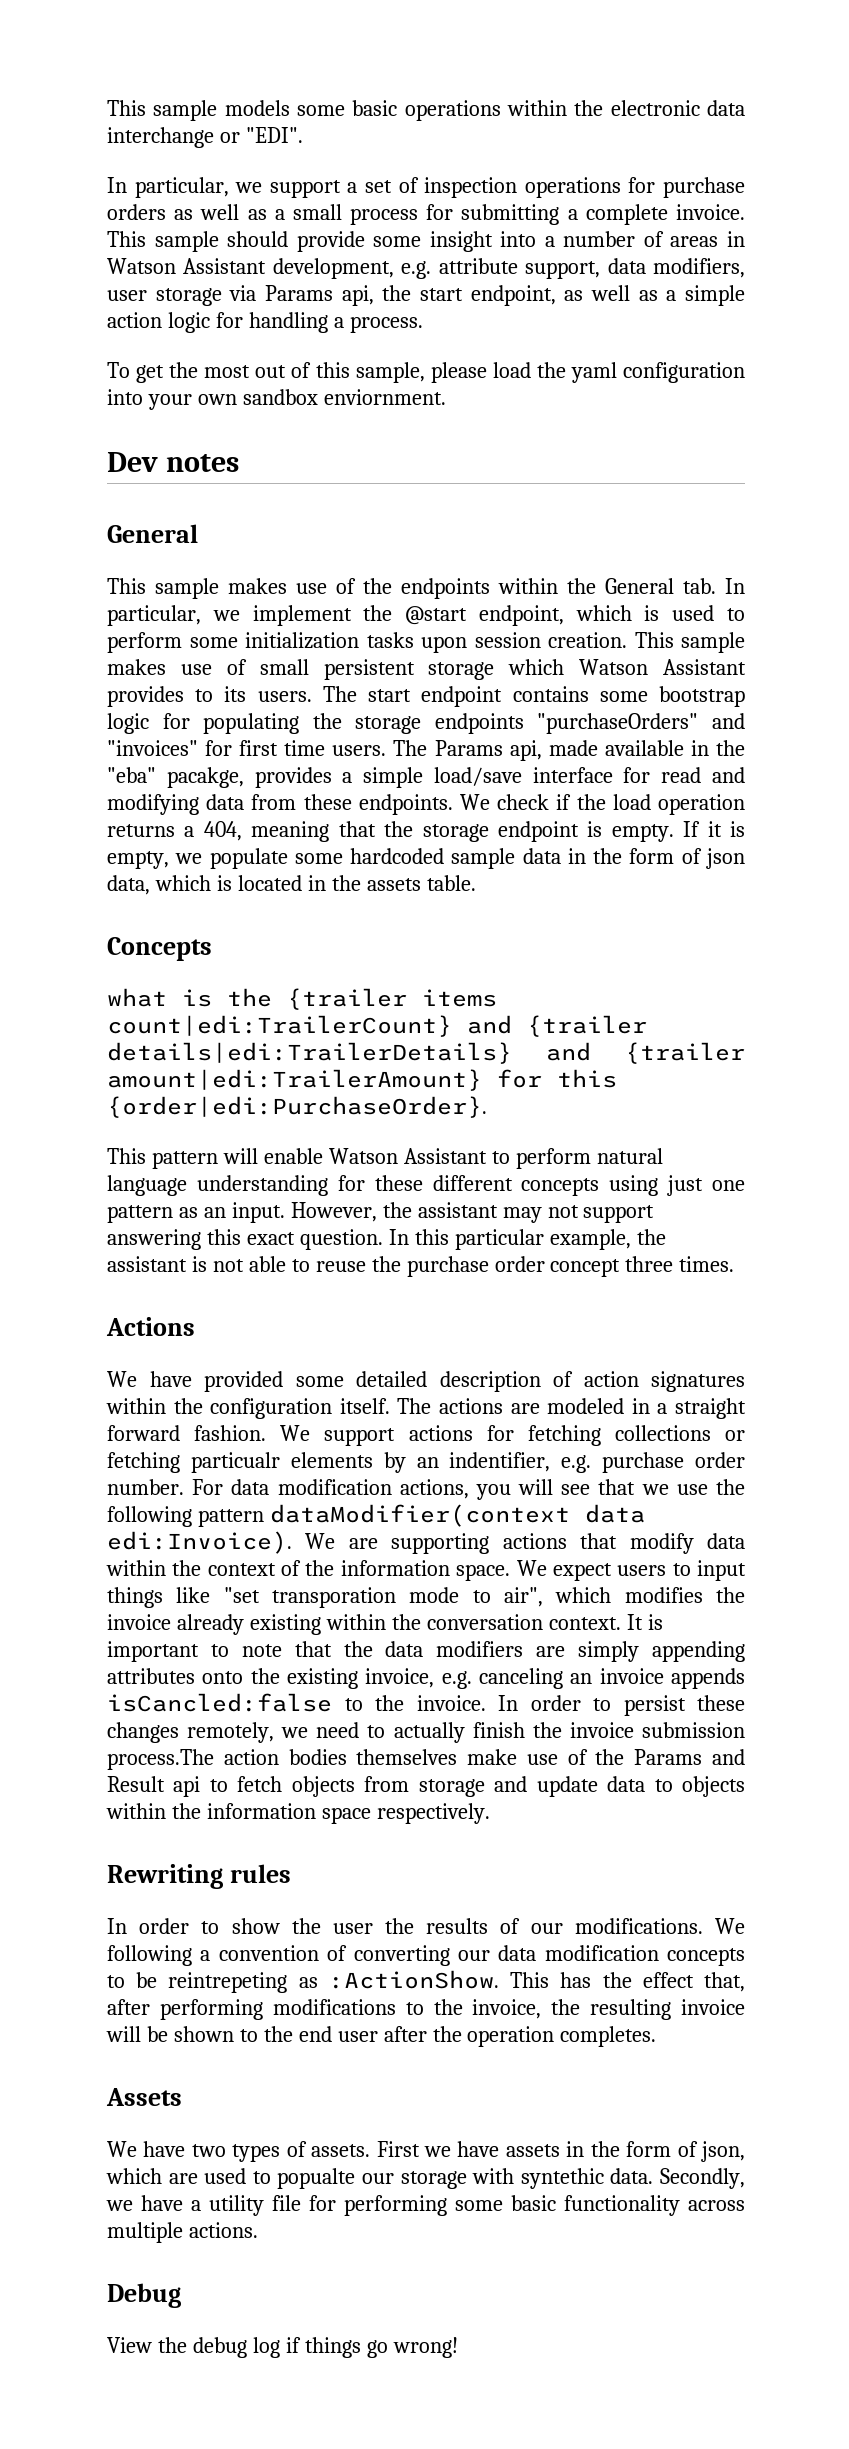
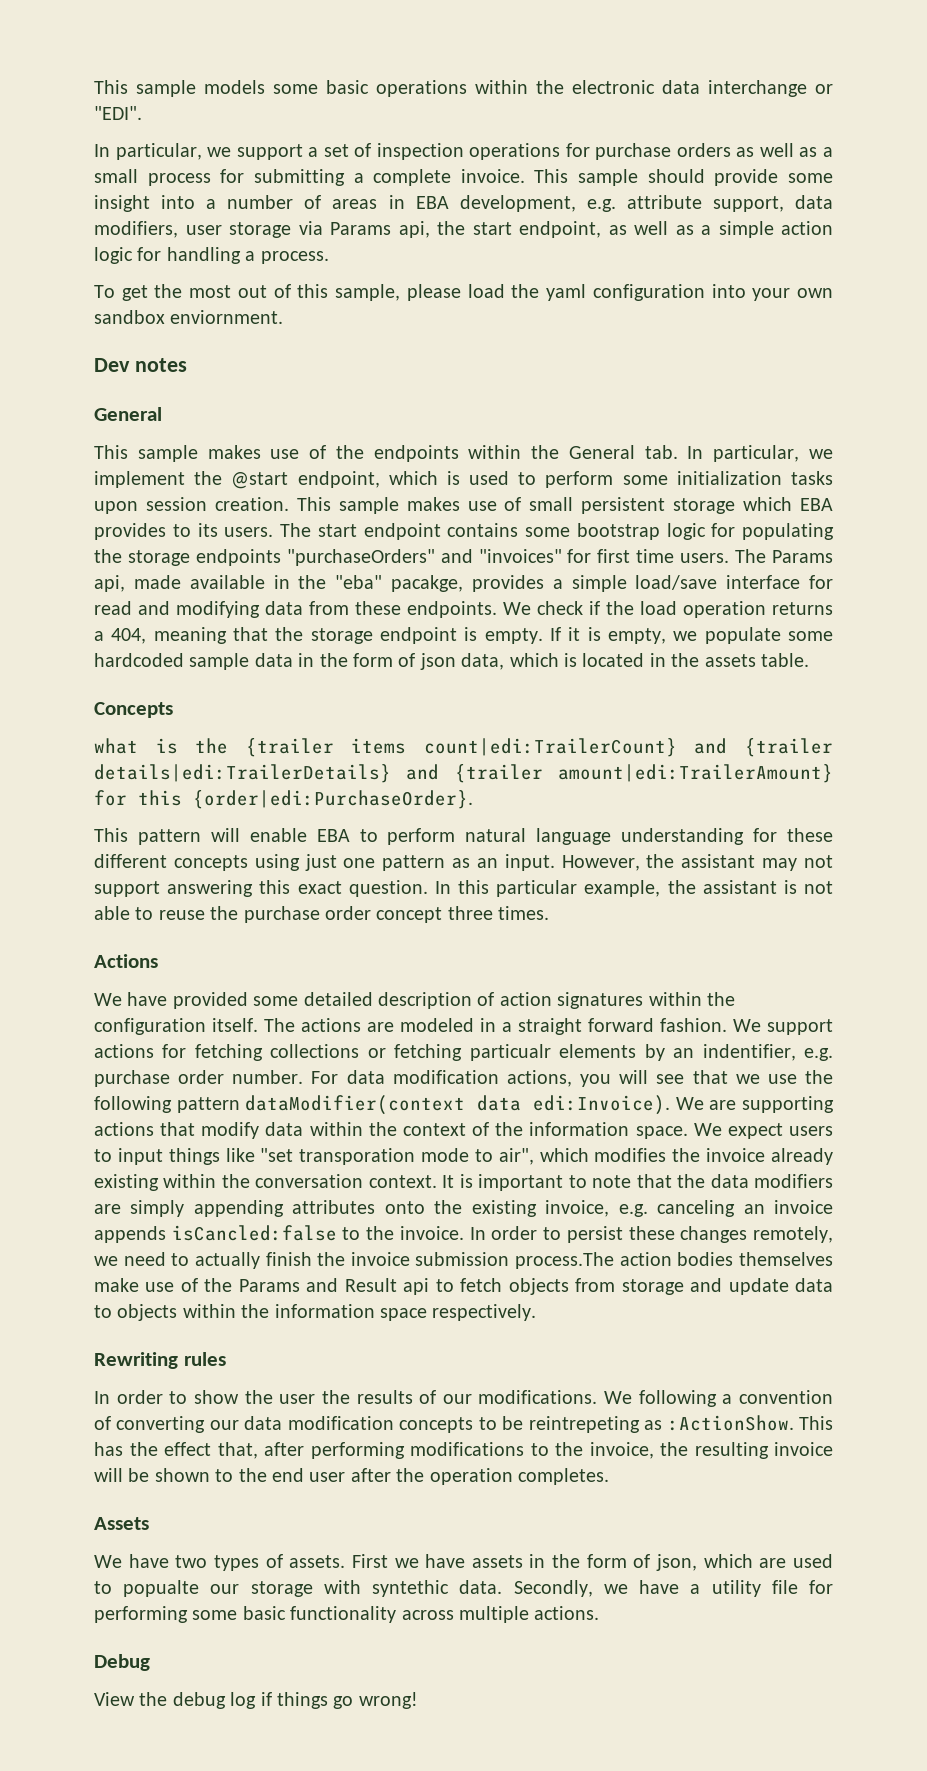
[107,258,267,274] Watson Assistant -> [415,196,449,209] EBA
[579,659,746,675] Watson Assistant -> [799,498,833,511] EBA
[328,1148,487,1164] Watson Assistant -> [316,829,350,842] EBA

